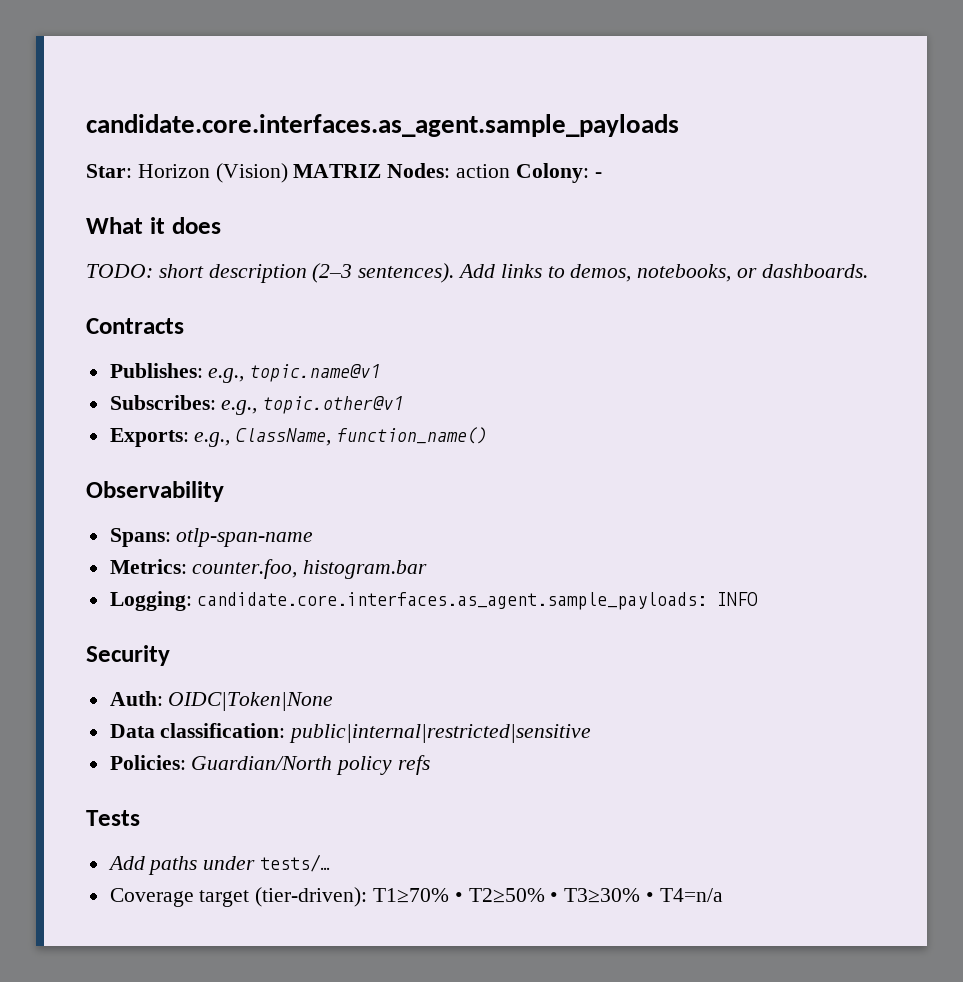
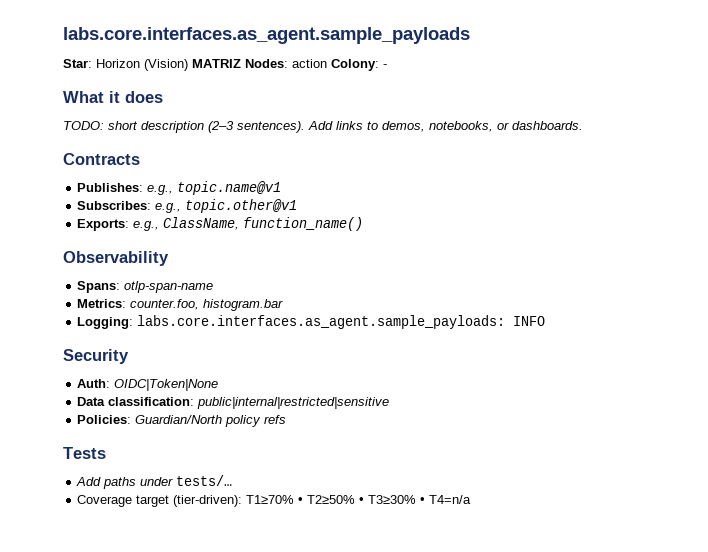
[86,114,679,137] candidate.core.interfaces.as_agent.sample_payloads -> [63,27,470,44] labs.core.interfaces.as_agent.sample_payloads
[197,592,708,610] candidate.core.interfaces.as_agent.sample_payloads: -> [137,315,506,329] labs.core.interfaces.as_agent.sample_payloads:

